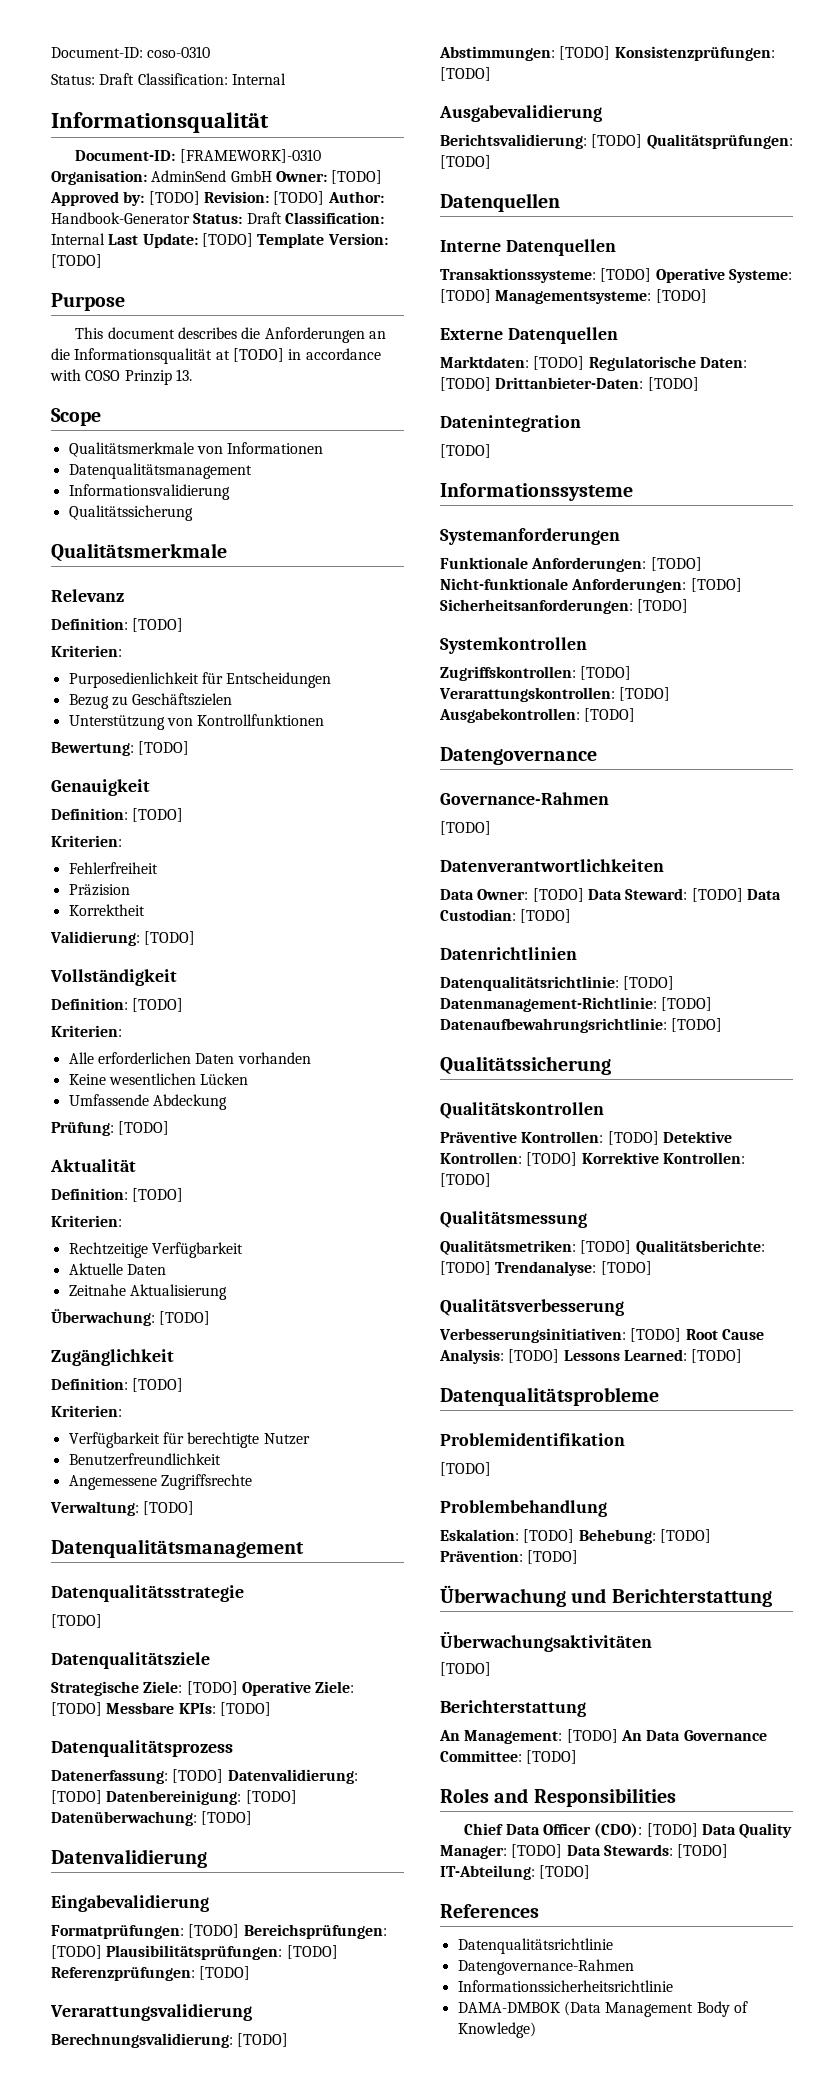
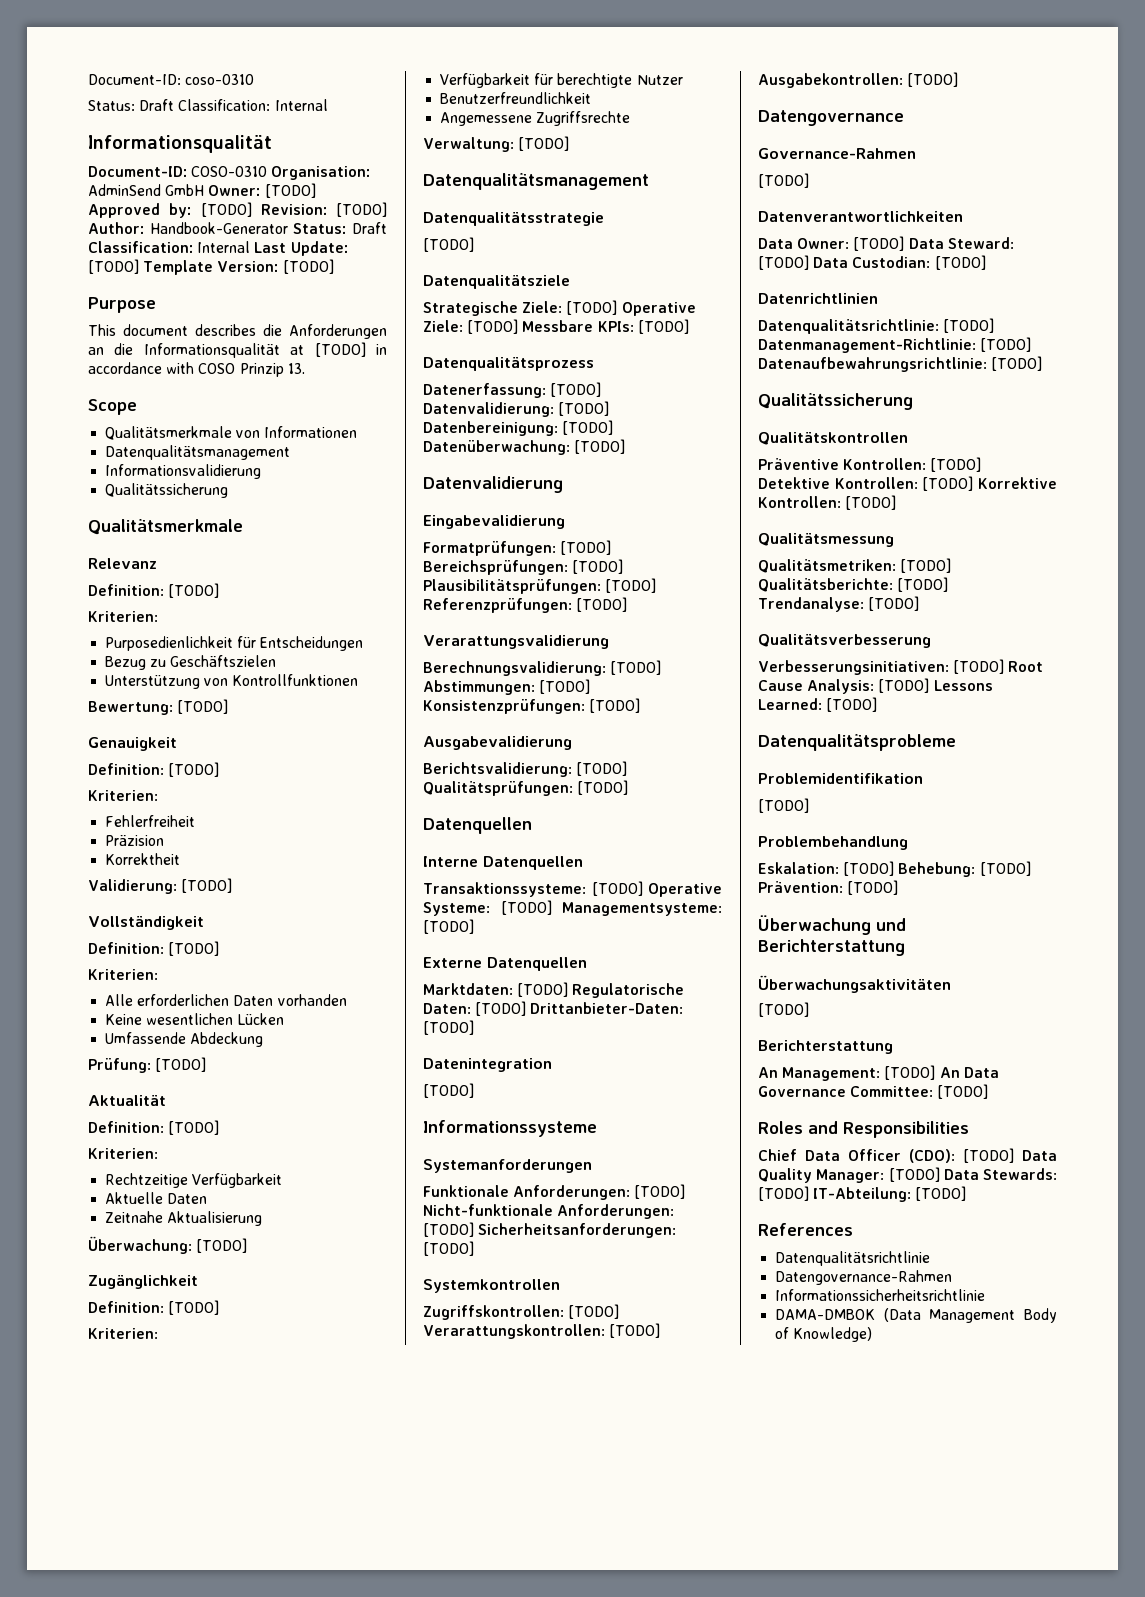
[179,149,321,163] [FRAMEWORK]-0310 -> [191,166,268,177] COSO-0310

